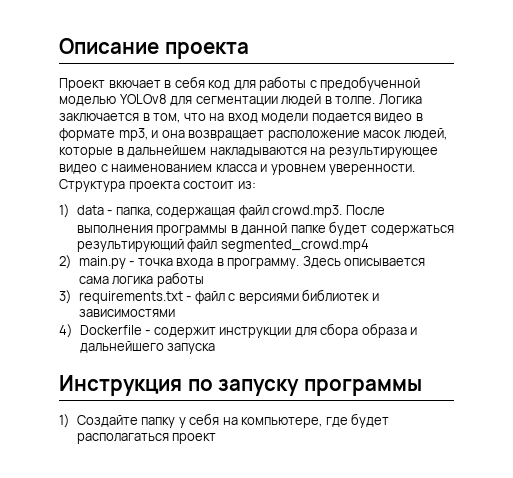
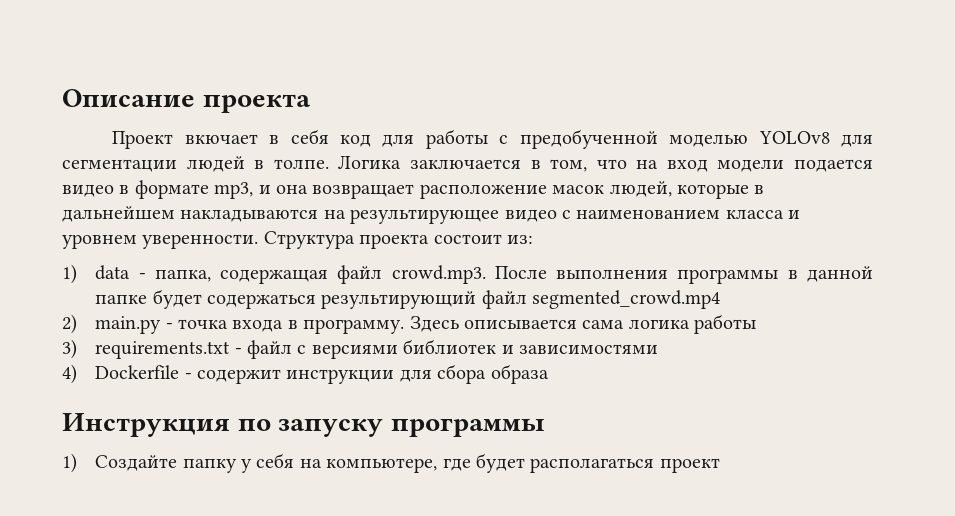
[410,327,418,335] [79,341,216,354] и дальнейшего запуска -> (549, 374) none

